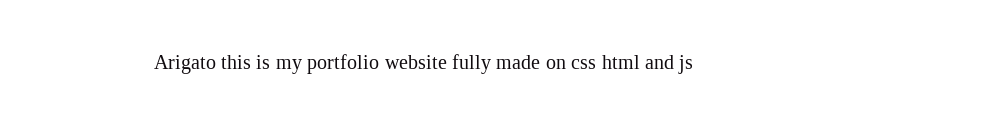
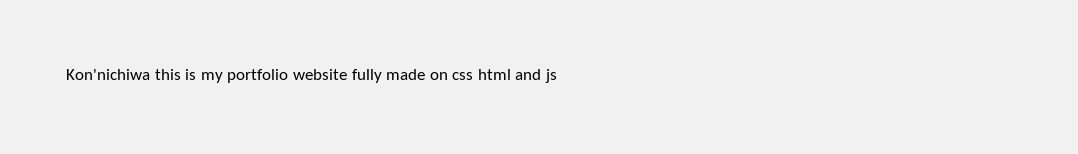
[153,55,216,74] Arigato -> [66,69,150,80] Kon'nichiwa

